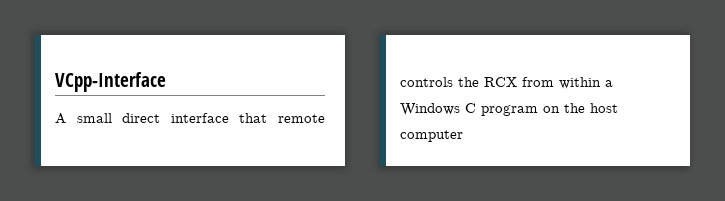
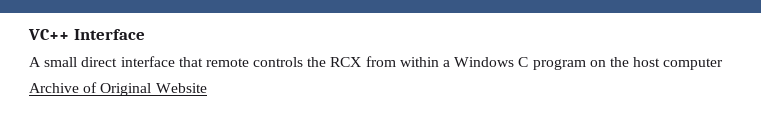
[55,72,166,92] VCpp-Interface -> [28,29,145,40] VC++ Interface
(463, 136) none -> [29,82,207,96] // Archive of Original Website

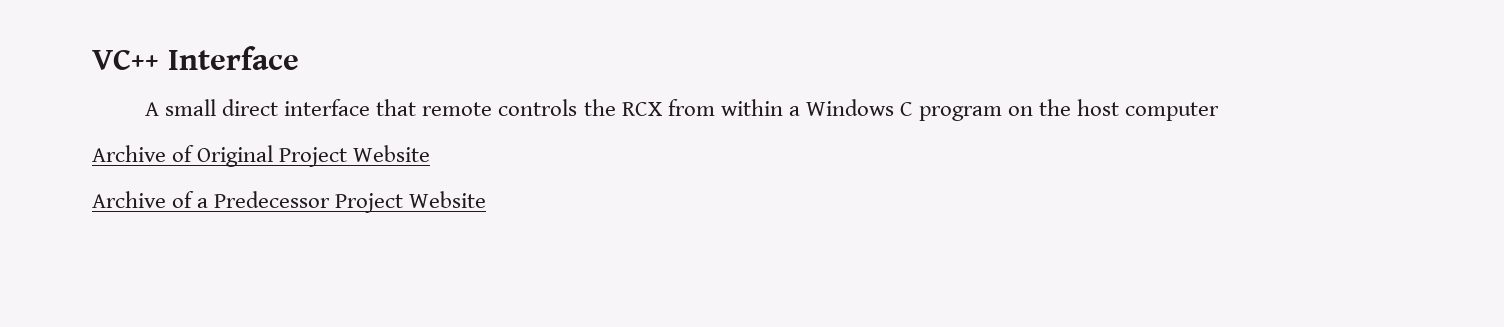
[155,83,207,93] Website -> [279,145,431,167] [92,191,487,213] Project Website // Archive of a Predecessor Project Website

